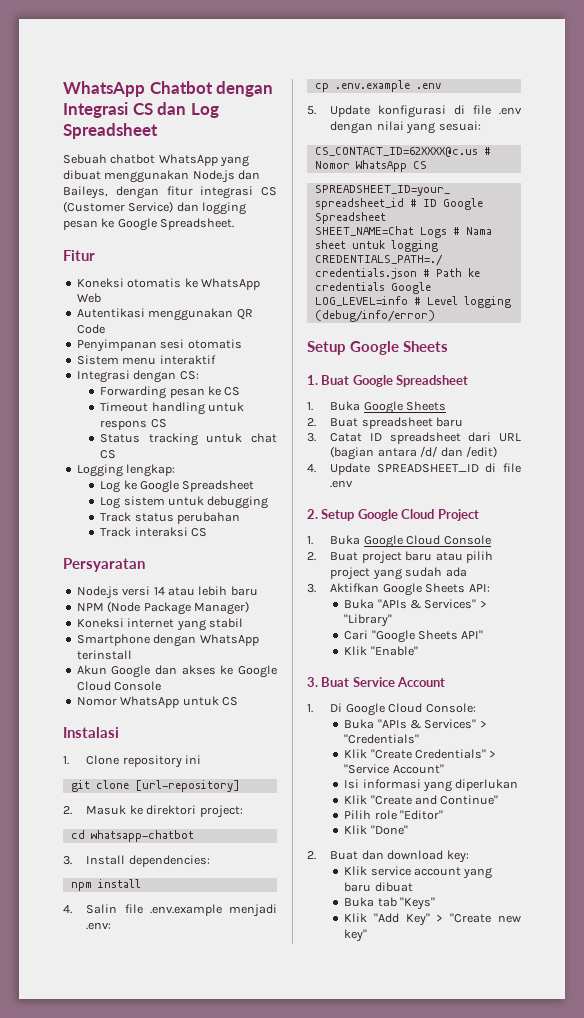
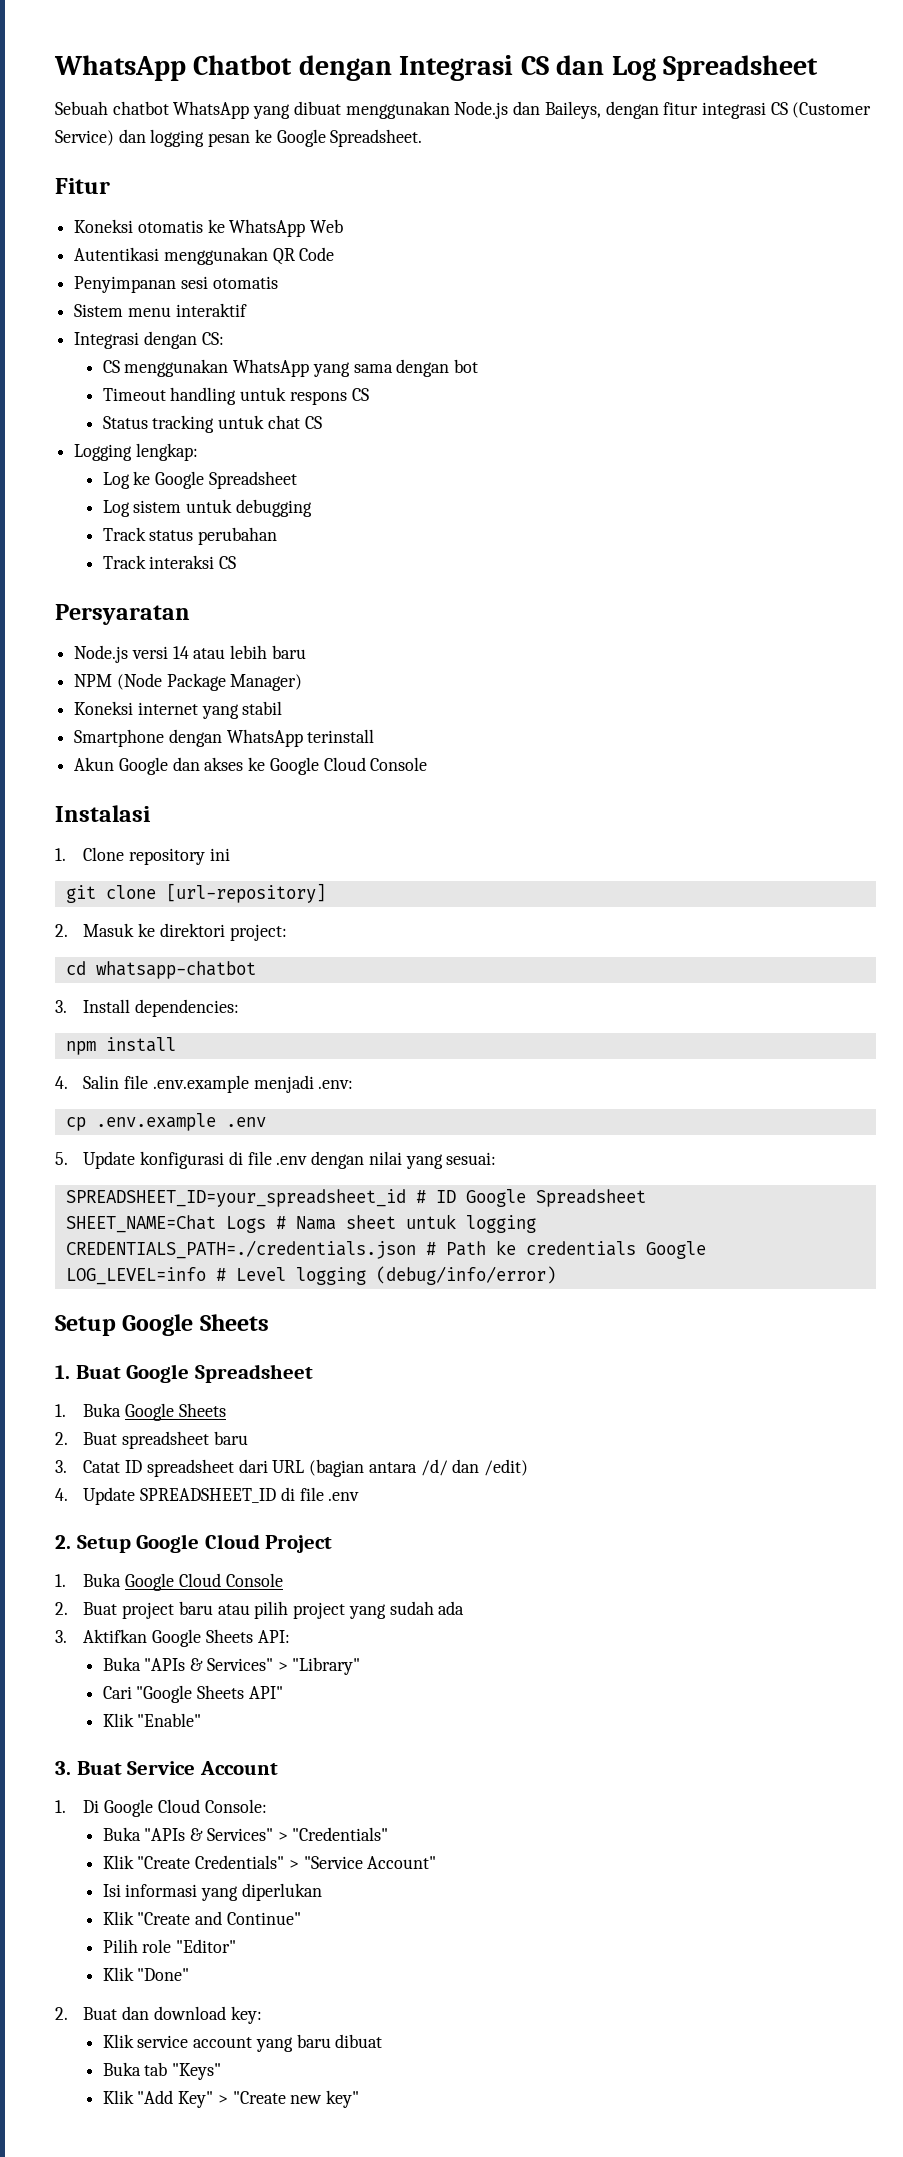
[100,386,241,399] Forwarding pesan ke CS -> [102,359,479,377] CS menggunakan WhatsApp yang sama dengan bot
[76,696,238,708] // Nomor WhatsApp untuk CS -> (428, 764) none
[314,147,491,157] [314,160,427,172] // CS_CONTACT_ID=62XXXX@c.us # Nomor WhatsApp CS -> (497, 1158) none

